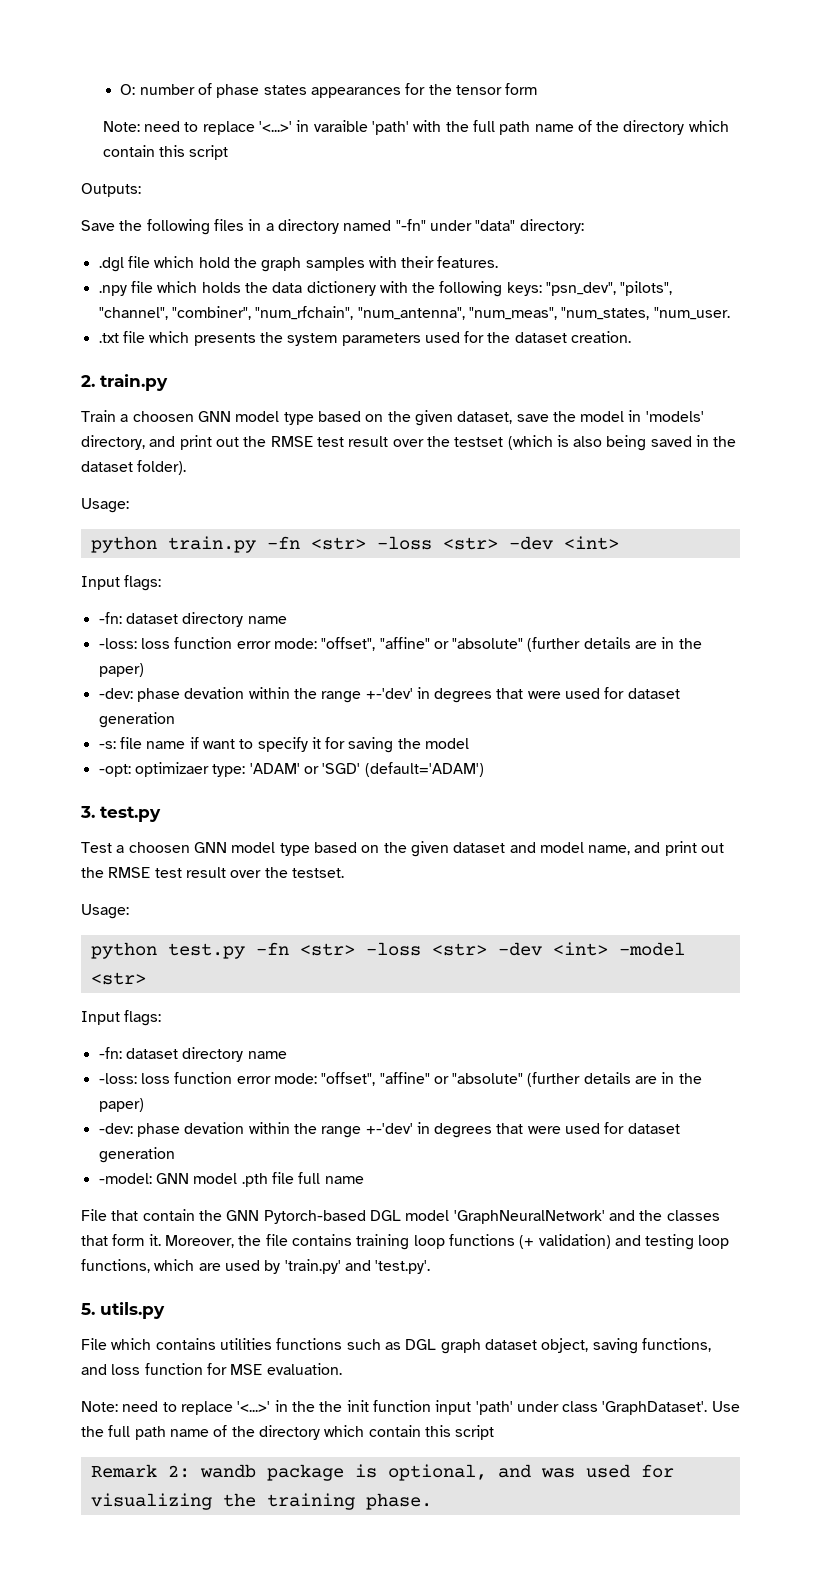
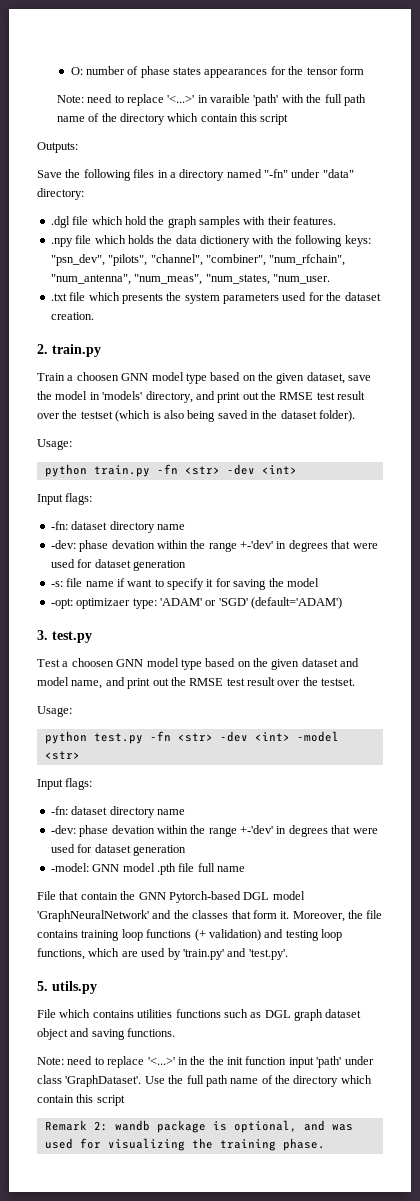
[376,536,498,550] -loss <str> -> (220, 470) none
[98,637,702,652] [98,663,144,677] // -loss: loss function error mode: "offset", "affine" or "absolute" (further details are in the paper) -> (185, 527) none
[365,942,487,956] -loss <str> -> (213, 737) none
[98,1072,702,1087] [98,1098,144,1112] // -loss: loss function error mode: "offset", "affine" or "absolute" (further details are in the paper) -> (185, 812) none
[541,1338,711,1354] [81,1363,342,1375] object, saving functions, and loss function for MSE evaluation. -> [37,1028,176,1040] object and saving functions.

